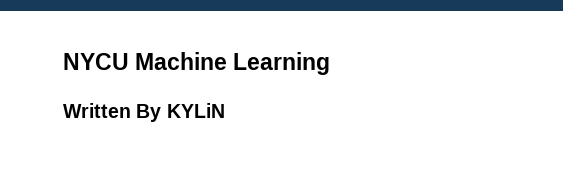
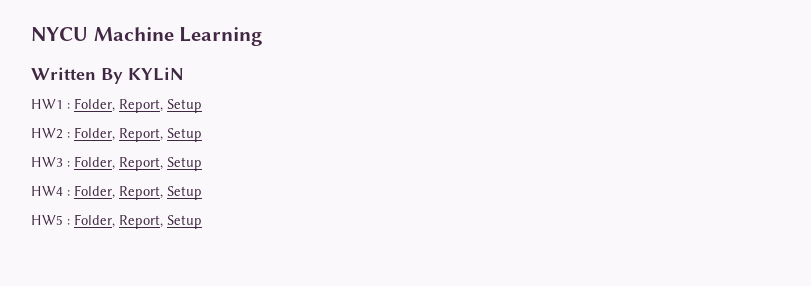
(225, 110) none -> [31,98,202,113] [31,127,202,142] [31,156,202,171] [31,185,202,200] [31,214,202,229] // HW1 : Folder, Report, Setup // HW2 : Folder, Report, Setup // HW3 : Folder, Report, Setup // HW4 : Folder, Report, Setup // HW5 : Folder, Report, Setup

